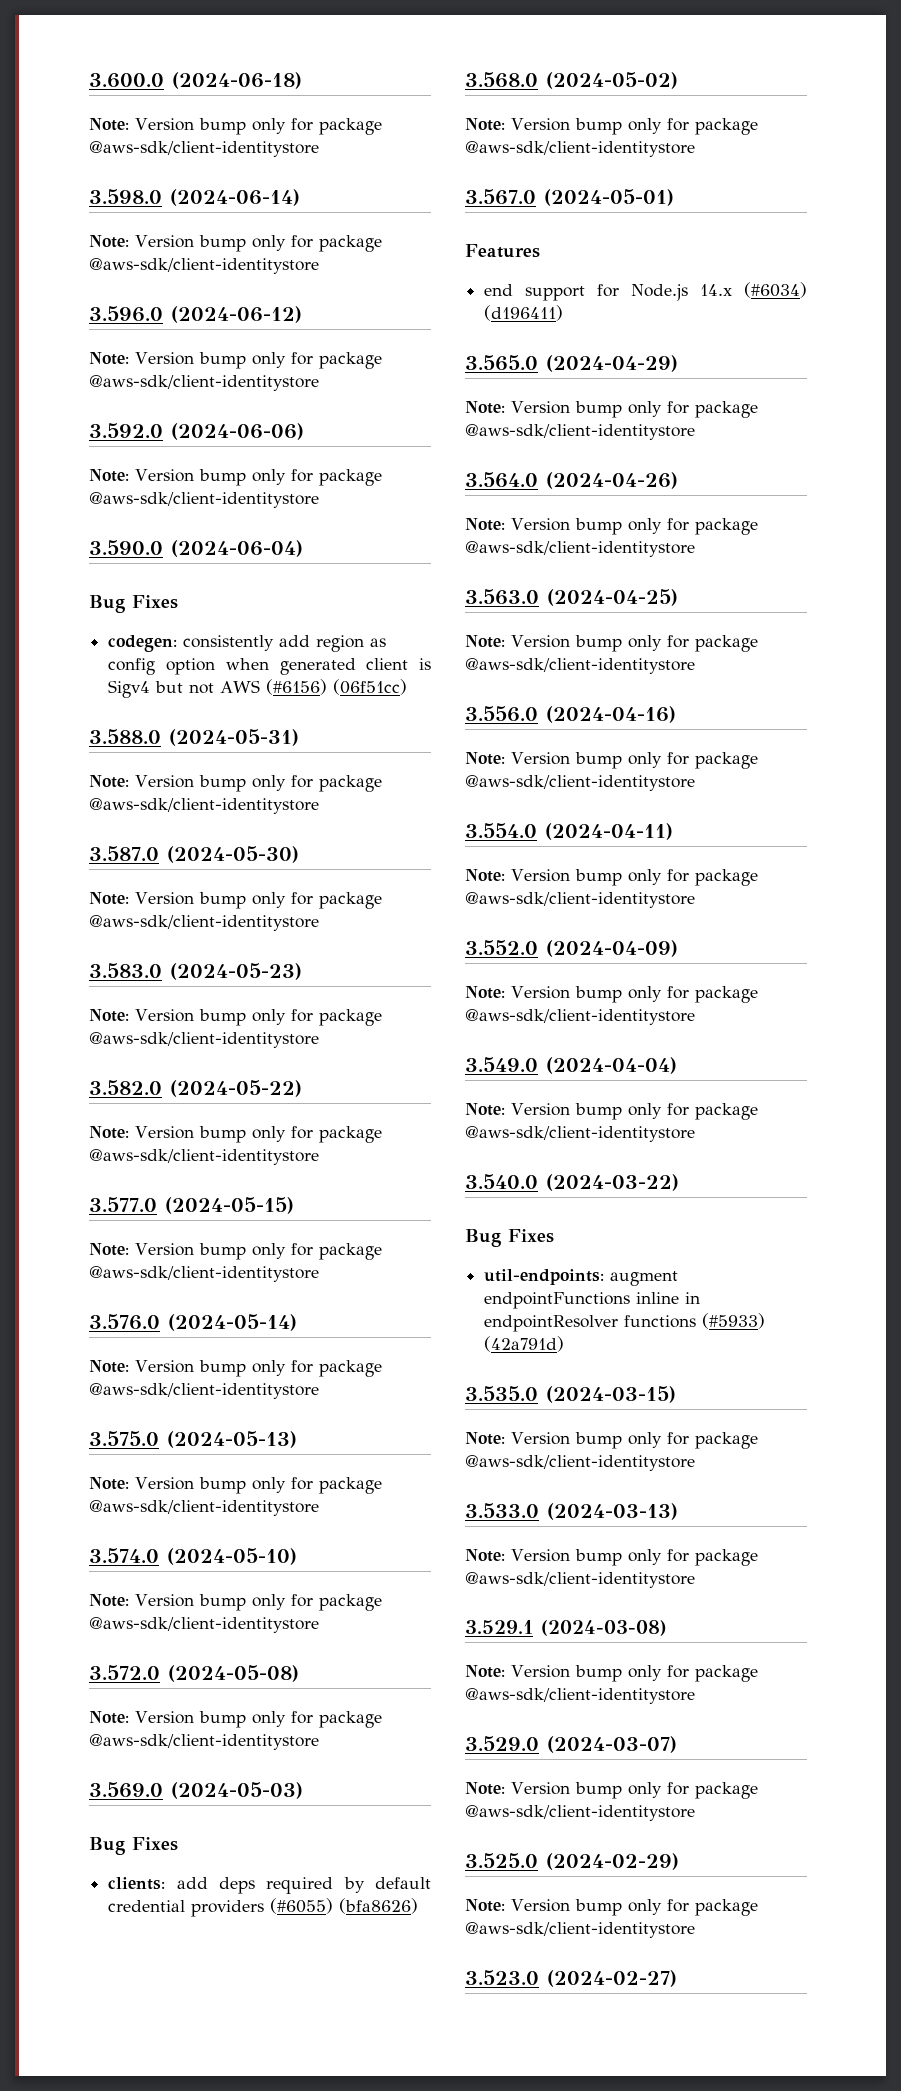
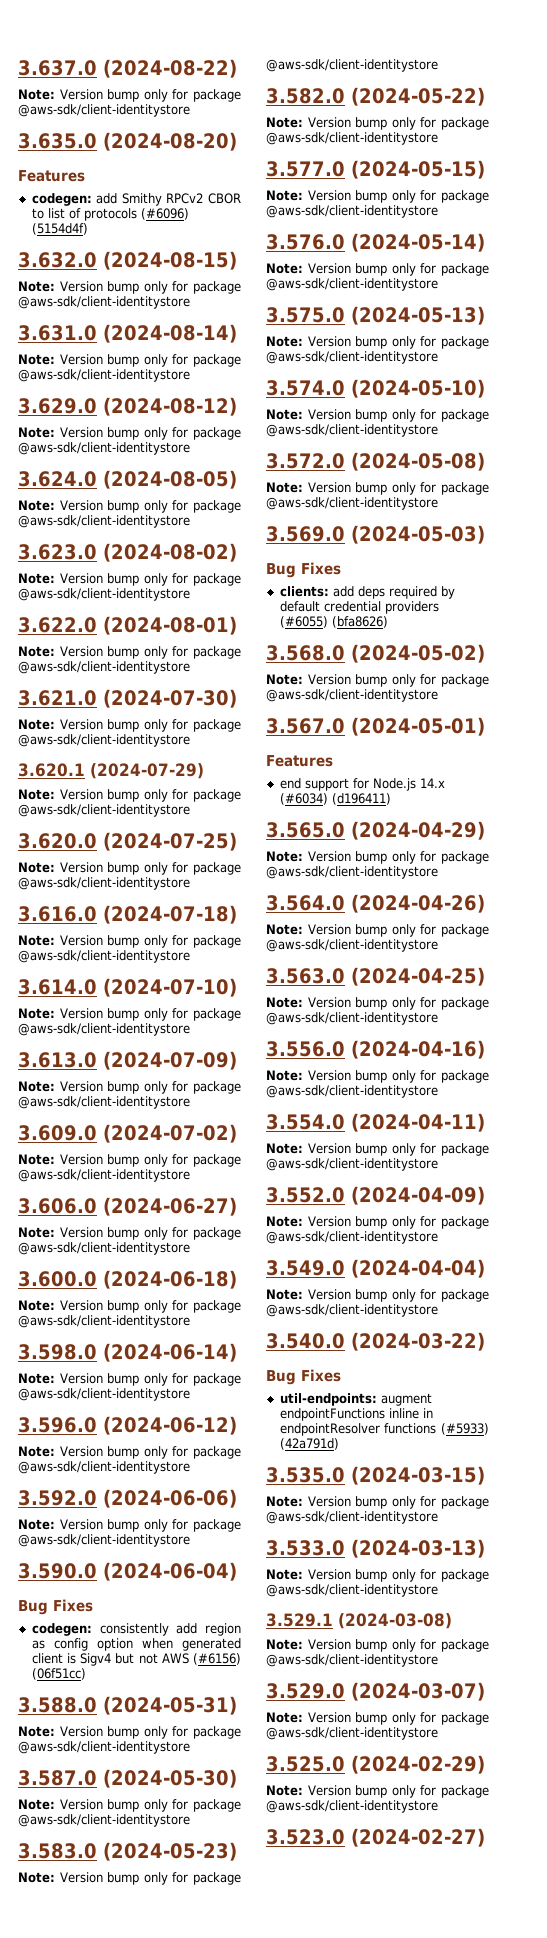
(89, 80) none -> [18,59,237,78] [18,89,241,102] [18,104,190,117] [18,132,237,151] [18,170,85,182] [31,193,241,206] [31,208,189,221] [31,223,88,235] [18,251,237,270] [18,281,241,294] [18,296,190,309] [18,324,237,343] [18,354,241,367] [18,369,190,382] [18,397,237,416] [18,427,241,440] [18,442,190,455] [18,470,237,489] [18,500,241,513] [18,515,190,528] [18,543,237,562] [18,573,241,586] [18,588,190,601] [18,616,237,635] [18,646,241,659] [18,661,190,674] [18,689,237,708] [18,719,241,732] [18,734,190,747] [18,763,204,779] [18,789,241,802] [18,804,190,817] [18,832,237,851] [18,862,241,875] [18,877,190,890] [18,905,237,924] [18,935,241,948] [18,950,190,963] [18,978,237,997] [18,1008,241,1021] [18,1023,190,1036] [18,1051,237,1070] [18,1081,241,1094] [18,1096,190,1109] [18,1124,237,1143] [18,1154,241,1167] [18,1169,190,1182] [18,1197,237,1216] [18,1227,241,1240] [18,1242,190,1255] 3.637.0 (2024-08-22) // Note: Version bump only for package @aws-sdk/client-identitystore // 3.635.0 (2024-08-20) // Features // codegen: add Smithy RPCv2 CBOR to list of protocols (#6096) (5154d4f) // 3.632.0 (2024-08-15) // Note: Version bump only for package @aws-sdk/client-identitystore // 3.631.0 (2024-08-14) // Note: Version bump only for package @aws-sdk/client-identitystore // 3.629.0 (2024-08-12) // Note: Version bump only for package @aws-sdk/client-identitystore // 3.624.0 (2024-08-05) // Note: Version bump only for package @aws-sdk/client-identitystore // 3.623.0 (2024-08-02) // Note: Version bump only for package @aws-sdk/client-identitystore // 3.622.0 (2024-08-01) // Note: Version bump only for package @aws-sdk/client-identitystore // 3.621.0 (2024-07-30) // Note: Version bump only for package @aws-sdk/client-identitystore // 3.620.1 (2024-07-29) // Note: Version bump only for package @aws-sdk/client-identitystore // 3.620.0 (2024-07-25) // Note: Version bump only for package @aws-sdk/client-identitystore // 3.616.0 (2024-07-18) // Note: Version bump only for package @aws-sdk/client-identitystore // 3.614.0 (2024-07-10) // Note: Version bump only for package @aws-sdk/client-identitystore // 3.613.0 (2024-07-09) // Note: Version bump only for package @aws-sdk/client-identitystore // 3.609.0 (2024-07-02) // Note: Version bump only for package @aws-sdk/client-identitystore // 3.606.0 (2024-06-27) // Note: Version bump only for package @aws-sdk/client-identitystore //

